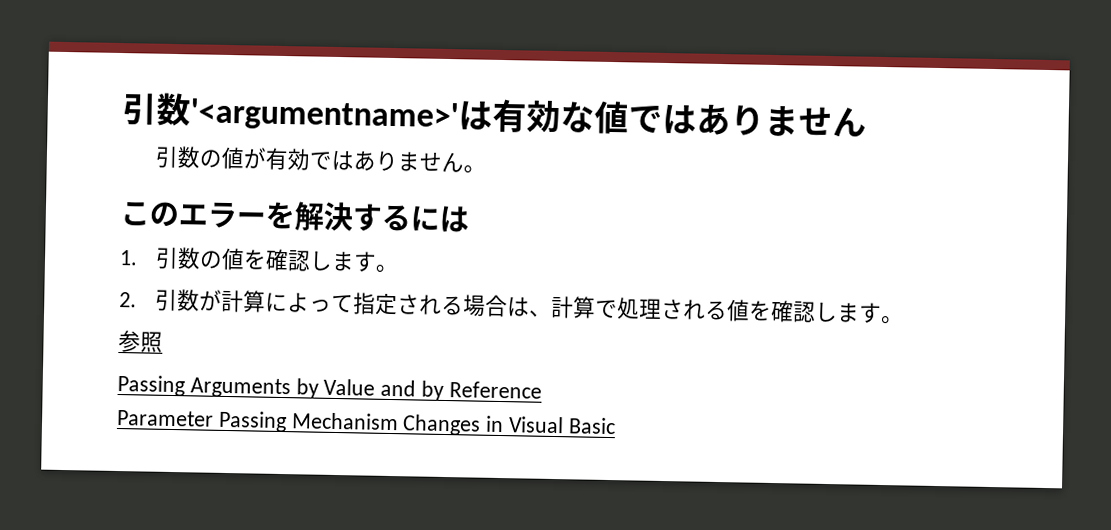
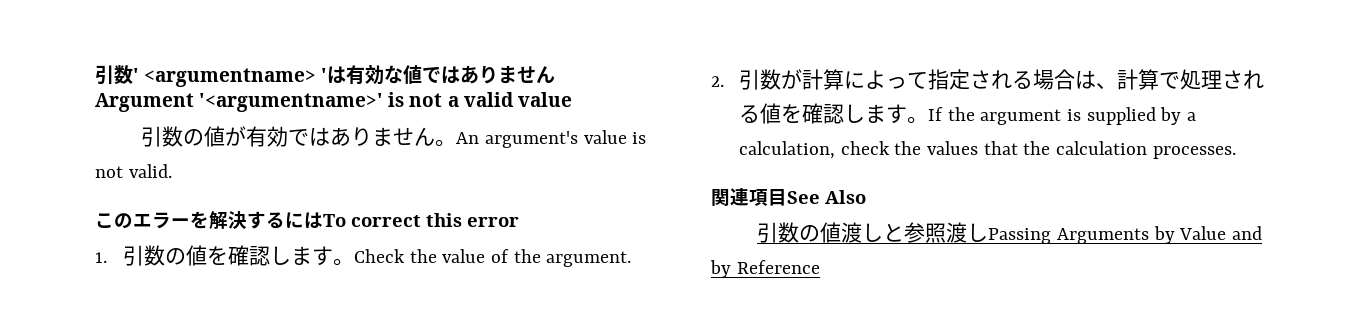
[122,92,459,133] 引数'<argumentname>' -> [95,65,328,87] 引数' <argumentname> '
(867, 122) none -> [95,92,572,112] Argument '<argumentname>' is not a valid value
(487, 169) none -> [456,130,647,148] [95,164,172,178] An argument's value is not valid.
(470, 219) none -> [323,213,519,227] To correct this error
(399, 269) none -> [354,249,632,267] Check the value of the argument.
(905, 320) // -> [928,107,1197,125] [739,141,1236,159] [711,188,866,206] [757,222,905,243] If the argument is supplied by a calculation, check the values that the calculation processes. // 関連項目See Also // 引数の値渡しと
(163, 342) // -> [946,222,989,243] 渡し
[116,409,616,436] // Parameter Passing Mechanism Changes in Visual Basic -> (820, 267) none

